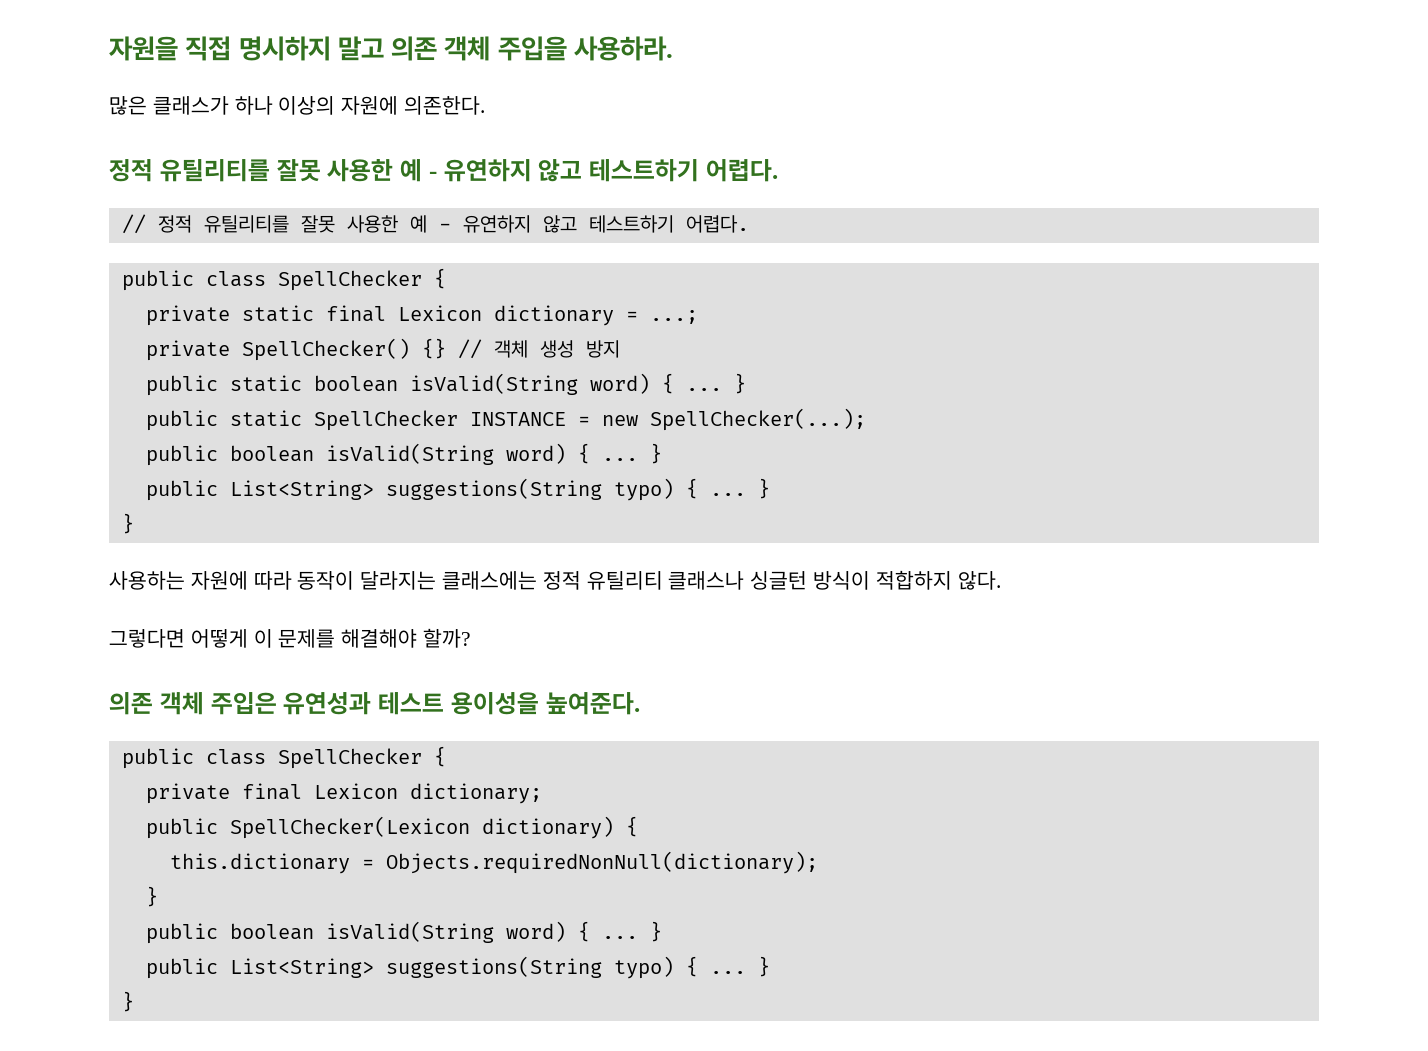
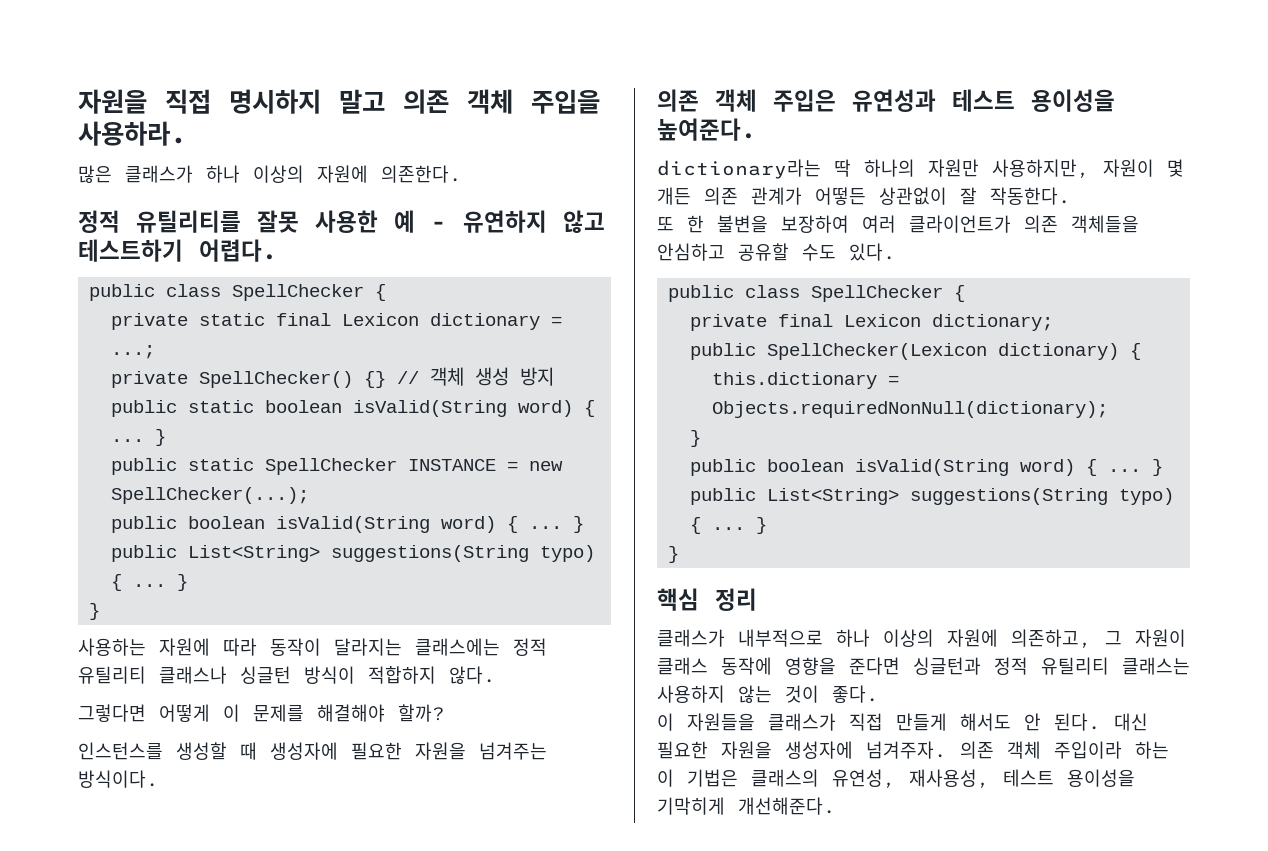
[121,214,749,234] // // 정적 유틸리티를 잘못 사용한 예 - 유연하지 않고 테스트하기 어렵다. -> (278, 250) none
(472, 638) none -> [78,742,547,760] [78,770,159,788] // 인스턴스를 생성할 때 생성자에 필요한 자원을 넘겨주는 방식이다.
(640, 703) none -> [657,159,1184,179] [657,187,1071,205] [657,215,1139,233] [657,243,896,261] // dictionary라는 딱 하나의 자원만 사용하지만, 자원이 몇 개든 의존 관계가 어떻든 상관없이 잘 작동한다. // 또 한 불변을 보장하여 여러 클라이언트가 의존 객체들을 안심하고 공유할 수도 있다.
(134, 1001) none -> [657,588,757,611] [657,629,1186,648] [657,657,1190,675] [657,685,879,703] [657,713,1148,731] [657,741,1169,759] [657,769,1135,788] [657,797,836,815] // 핵심 정리 // 클래스가 내부적으로 하나 이상의 자원에 의존하고, 그 자원이 클래스 동작에 영향을 준다면 싱글턴과 정적 유틸리티 클래스는 사용하지 않는 것이 좋다. // 이 자원들을 클래스가 직접 만들게 해서도 안 된다. 대신 필요한 자원을 생성자에 넘겨주자. 의존 객체 주입이라 하는 이 기법은 클래스의 유연성, 재사용성, 테스트 용이성을 기막히게 개선해준다.

